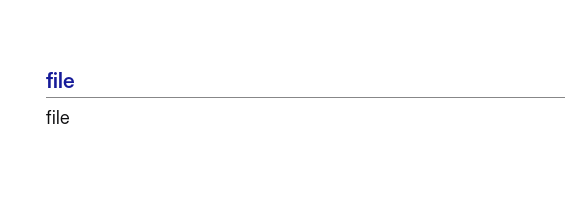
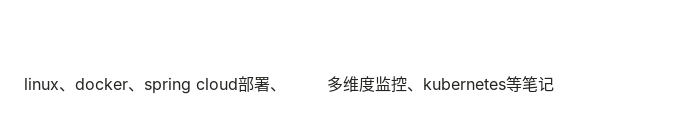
[46,72,75,88] [46,110,70,124] file // file -> [24,76,554,94] linux、docker、spring cloud部署、多维度监控、kubernetes等笔记

